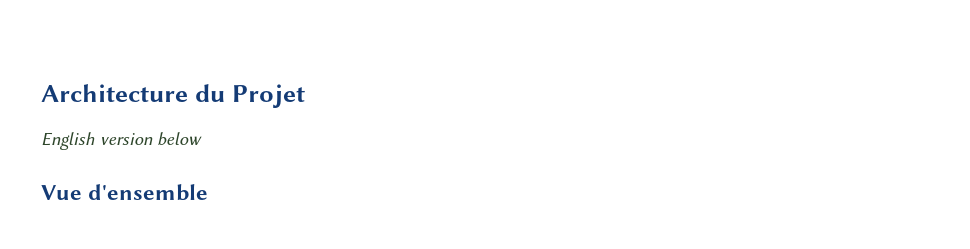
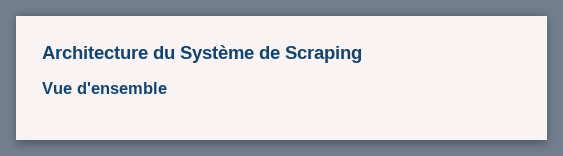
[232,84,306,108] [41,132,202,150] Projet // English version below -> [180,45,362,63] Système de Scraping

